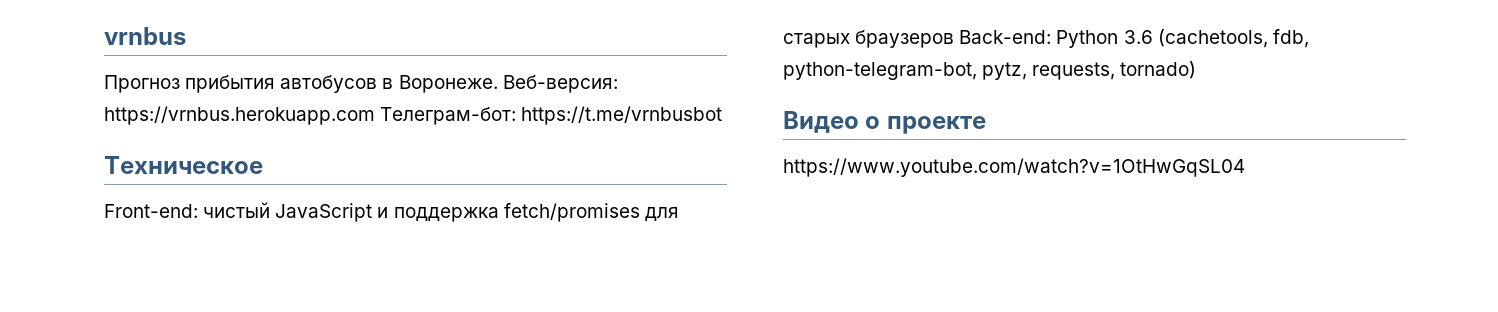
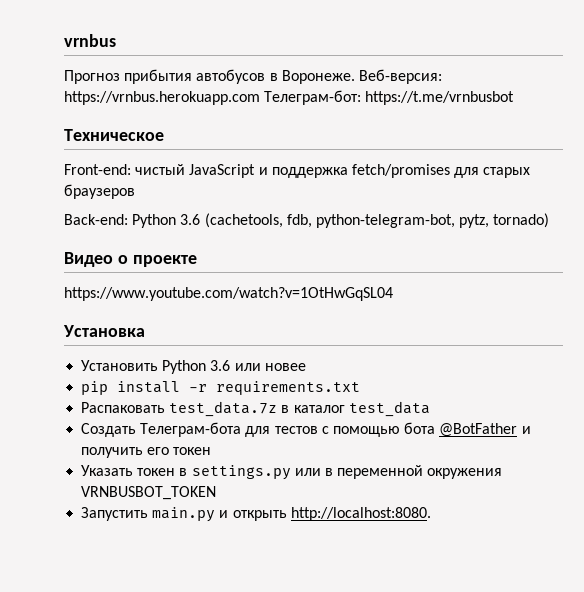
(955, 39) none -> (135, 191) //
[1032,62,1116,80] requests, -> (490, 221) none
(1245, 167) none -> [63,325,145,337] [81,360,306,374] [81,381,361,395] [81,401,430,417] [81,422,531,437] [81,447,212,458] [81,465,503,480] [81,486,217,500] [81,507,431,522] // Установка // Установить Python 3.6 или новее // pip install -r requirements.txt // Распаковать test_data.7z в каталог test_data // Создать Телеграм-бота для тестов с помощью бота @BotFather и получить его токен // Указать токен в settings.py или в переменной окружения VRNBUSBOT_TOKEN // Запустить main.py и открыть http://localhost:8080.

